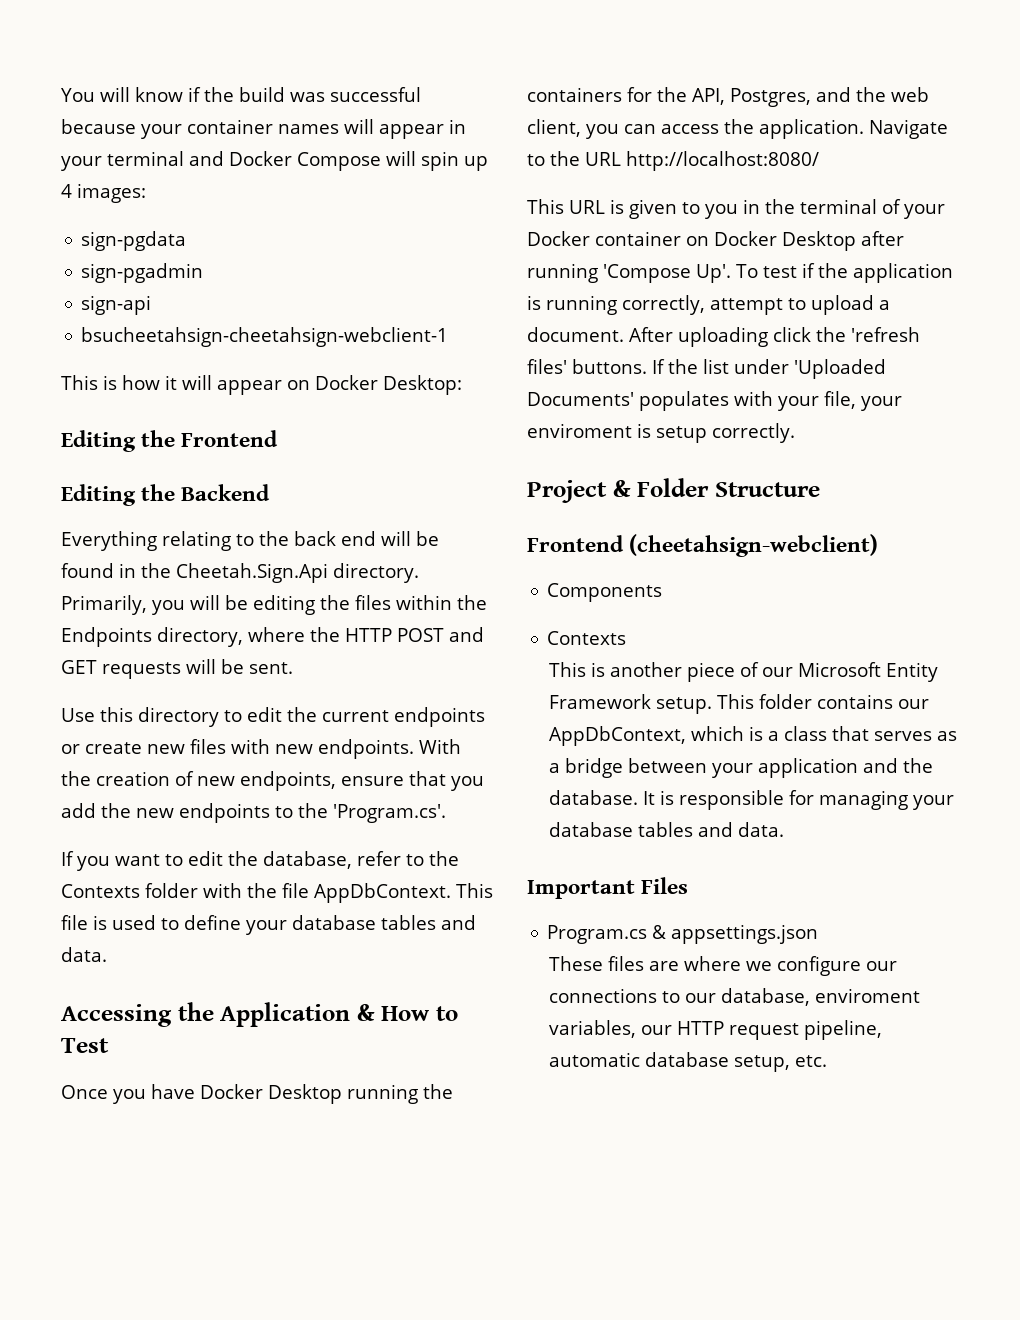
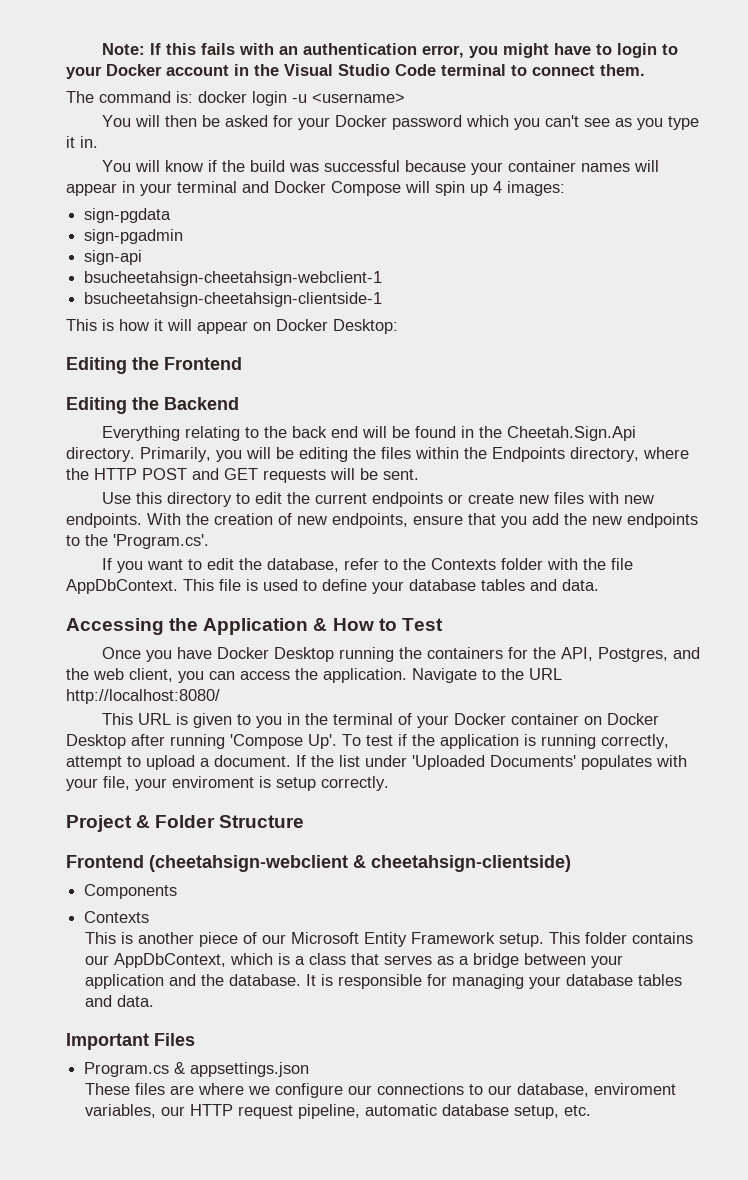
(61, 95) none -> [101,43,678,58] [66,64,645,79] [66,91,405,106] [101,115,699,130] [66,136,98,148] Note: If this fails with an authentication error, you might have to login to your Docker account in the Visual Studio Code terminal to connect them. // The command is: docker login -u <username> // You will then be asked for your Docker password which you can't see as you type it in. //
(449, 337) none -> [84,292,383,307] // bsucheetahsign-cheetahsign-clientside-1
[629,327,920,347] [527,359,647,374] After uploading click the 'refresh files' buttons. -> (291, 761) none
[629,534,879,557] (cheetahsign-webclient) -> [149,855,571,872] (cheetahsign-webclient & cheetahsign-clientside)

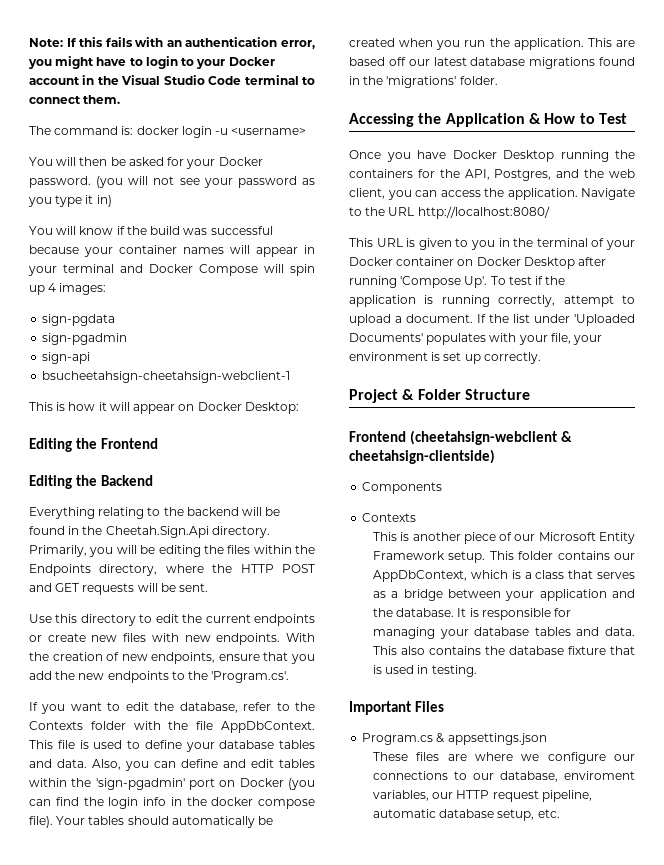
[391,115,610,130] password which you can't see -> [29,176,297,188] password. (you will not see your password
[80,136,98,148] in. -> [96,195,112,207] in)
[84,292,383,307] // bsucheetahsign-cheetahsign-clientside-1 -> (291, 377) none
[291,426,358,438] back end -> [186,507,239,516] backend
(599, 585) none -> [92,759,315,771] [29,778,316,790] [29,797,315,809] [29,816,274,828] [349,38,635,50] [349,57,635,69] [349,76,498,88] Also, you can define and edit tables within the 'sign-pgadmin' port on Docker (you can find the login info in the docker compose file). Your tables should automatically be created when you run the application. This are based off our latest database migrations found in the 'migrations' folder.
[172,776,316,791] enviroment is setup -> [349,352,481,364] environment is set up
(154, 1001) none -> [372,646,635,655] [372,665,477,677] This also contains the database fixture that is used in testing.

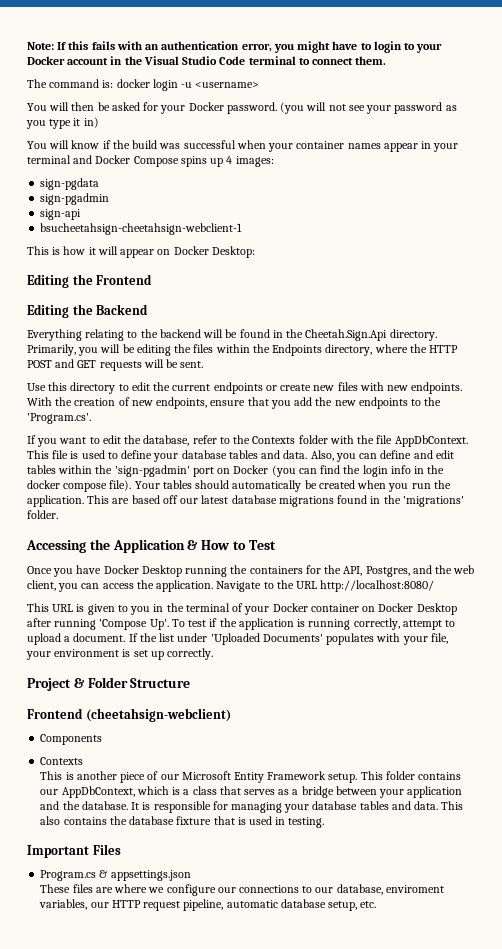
[29,245,79,254] because -> [236,140,266,149] when
[230,245,250,254] will -> (381, 146) none
[264,264,315,276] will spin -> [180,156,207,167] spins
[409,430,572,445] [349,449,495,464] (cheetahsign-webclient & cheetahsign-clientside) -> [85,708,231,722] (cheetahsign-webclient)

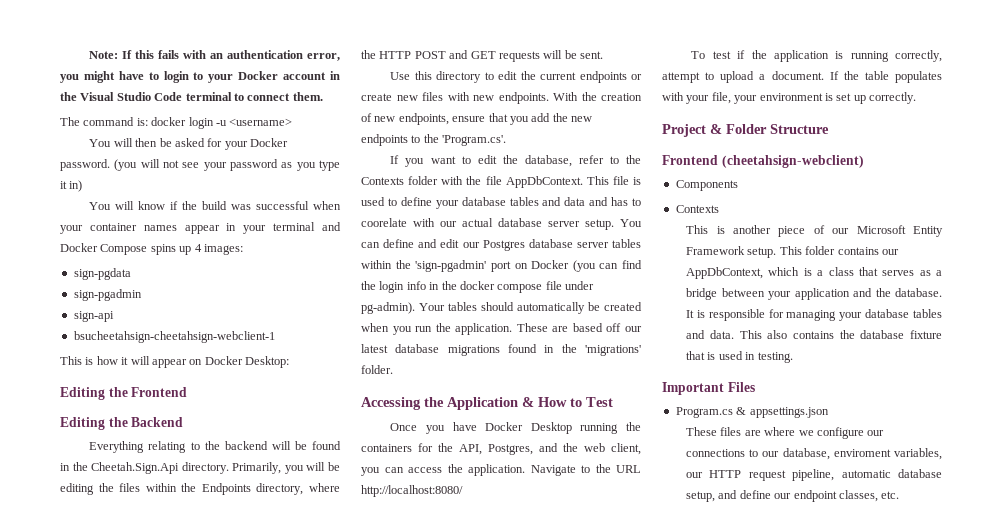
[283,450,454,462] data. Also, you can define and edit -> [564,197,641,206] [361,218,642,230] [361,239,609,251] data and has to coorelate with our actual database server setup. You can define and edit our Postgres database server
[109,480,132,491] file). -> [545,281,594,290] [361,302,415,314] file under pg-admin).
[87,495,110,504] This -> [516,323,548,332] These
[27,603,457,615] [27,618,169,630] This URL is given to you in the terminal of your Docker container on Docker Desktop after running 'Compose Up'. -> (463, 491) none
[159,633,323,645] list under 'Uploaded Documents' -> [864,71,889,80] table
(357, 906) none -> [718,490,878,502] and define our endpoint classes,

